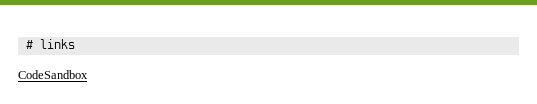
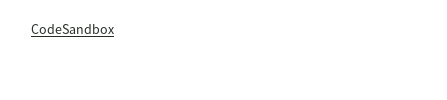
[25,39,75,49] # links // -> (31, 29) none

